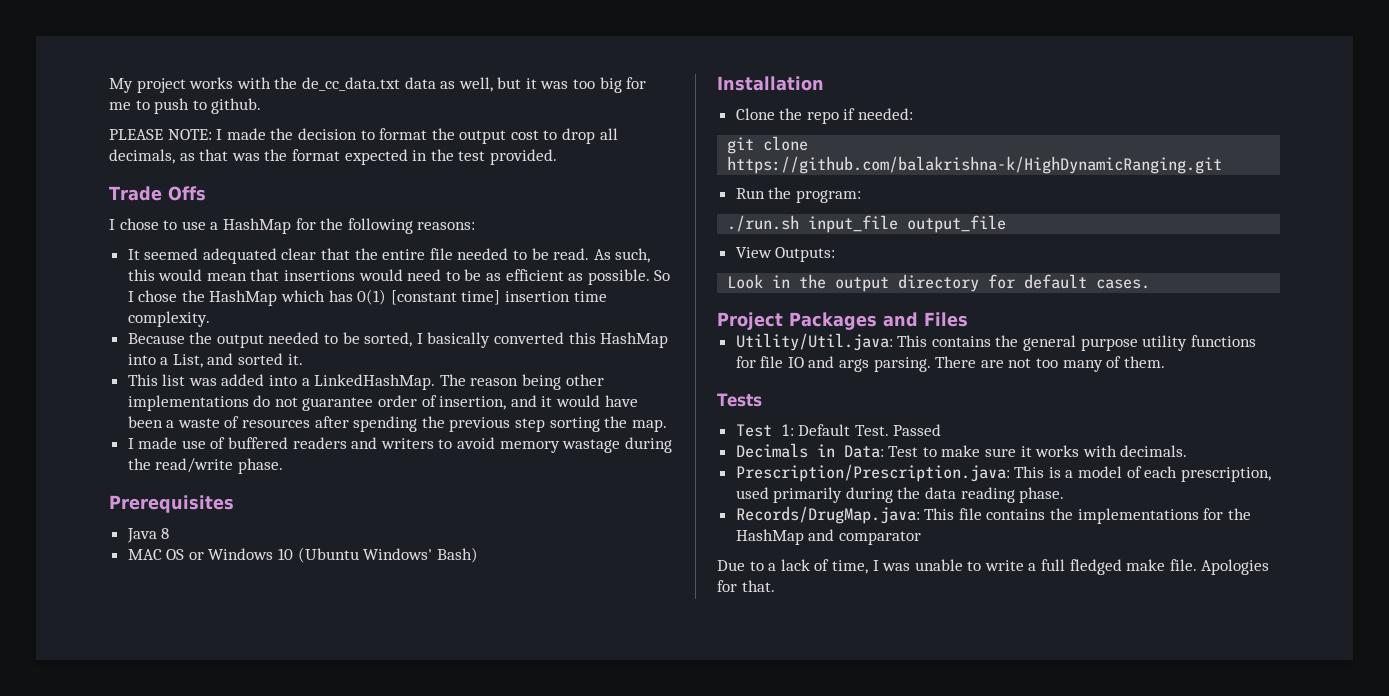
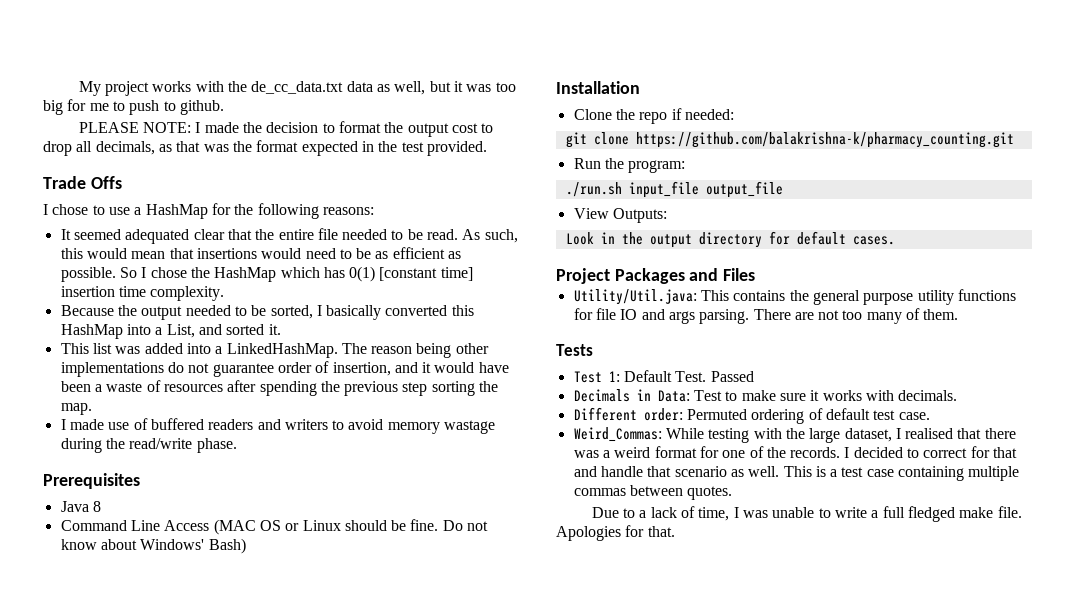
[127,547,359,563] MAC OS or Windows 10 (Ubuntu -> [60,519,489,535] [60,539,137,550] Command Line Access (MAC OS or Linux should be fine. Do not know about
[727,156,1223,174] https://github.com/balakrishna-k/HighDynamicRanging.git -> [635,132,1014,148] https://github.com/balakrishna-k/pharmacy_counting.git
[735,464,1271,482] [735,487,1065,503] [735,506,1251,524] [735,529,921,545] Prescription/Prescription.java: This is a model of each prescription, used primarily during the data reading phase. // Records/DrugMap.java: This file contains the implementations for the HashMap and comparator -> [573,407,930,424] [573,427,1016,443] [573,446,1018,458] [573,466,1020,481] [573,485,733,500] Different order: Permuted ordering of default test case. // Weird_Commas: While testing with the large dataset, I realised that there was a weird format for one of the records. I decided to correct for that and handle that scenario as well. This is a test case containing multiple commas between quotes.

